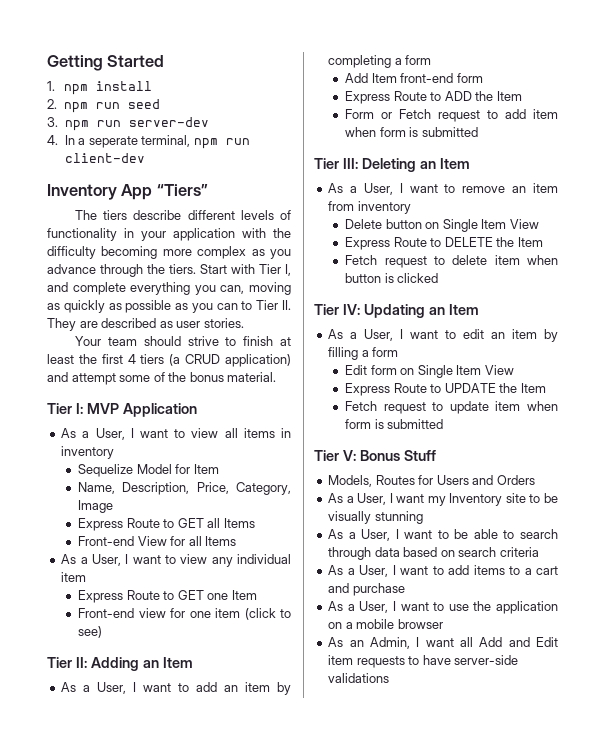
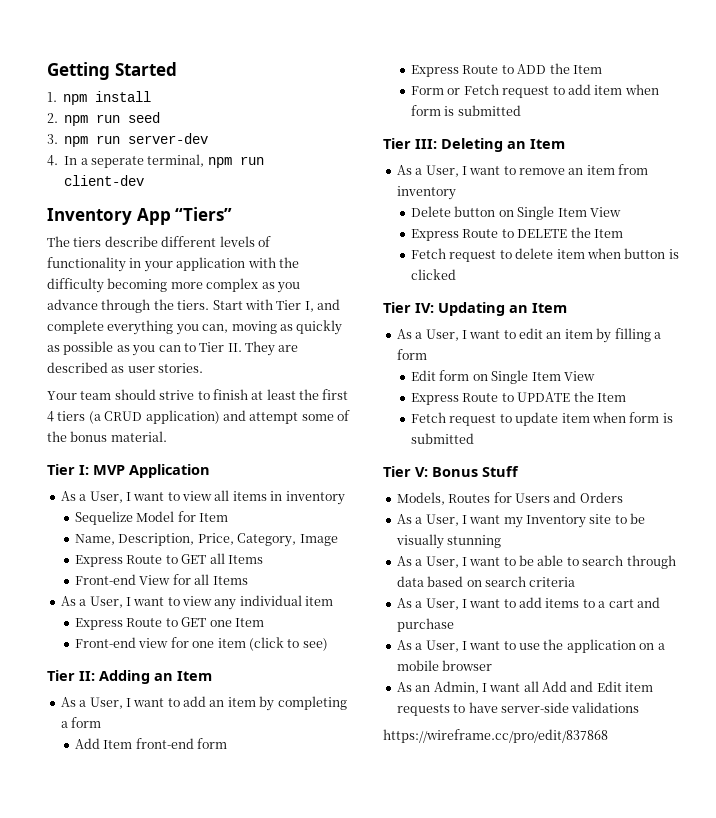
(390, 678) none -> [383,729,608,743] // https://wireframe.cc/pro/edit/837868

